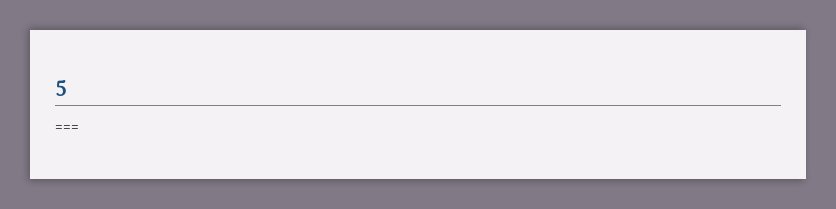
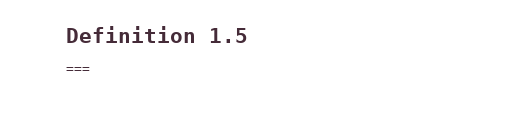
[55,80,67,96] 5 -> [66,26,248,43] Definition 1.5

